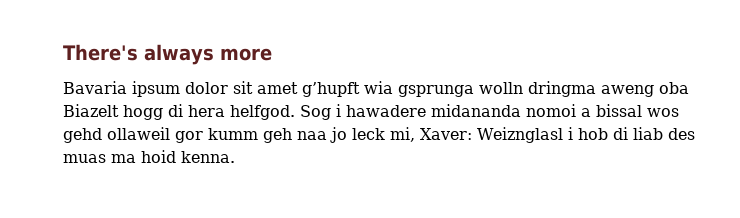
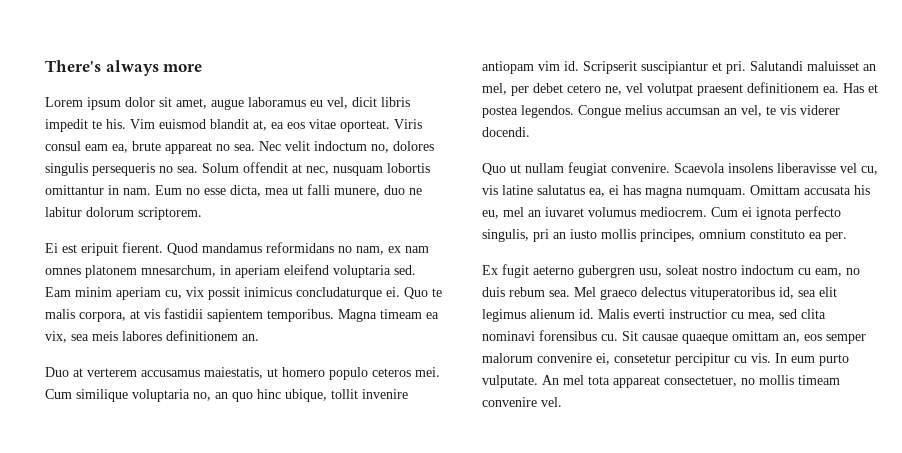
[63,81,127,94] Bavaria -> [45,97,83,107] Lorem
[257,81,689,97] [63,104,679,120] [63,127,695,143] [63,150,235,163] amet g’hupft wia gsprunga wolln dringma aweng oba Biazelt hogg di hera helfgod. Sog i hawadere midananda nomoi a bissal wos gehd ollaweil gor kumm geh naa jo leck mi, Xaver: Weiznglasl i hob di liab des muas ma hoid kenna. -> [176,97,410,110] [45,119,422,132] [45,141,434,154] [45,162,430,176] [45,184,422,197] [45,207,202,220] [45,242,429,256] [45,264,416,278] [45,287,442,300] [45,308,439,322] [45,330,259,343] [45,367,440,380] [45,389,408,402] [482,61,876,74] [482,82,878,96] [482,105,840,118] [482,127,530,137] [482,162,878,176] [482,185,870,198] [482,206,841,220] [482,229,847,242] [482,264,860,278] [482,287,837,300] [482,309,826,322] [482,330,866,344] [482,353,849,366] [482,375,840,388] [482,397,562,407] amet, augue laboramus eu vel, dicit libris impedit te his. Vim euismod blandit at, ea eos vitae oporteat. Viris consul eam ea, brute appareat no sea. Nec velit indoctum no, dolores singulis persequeris no sea. Solum offendit at nec, nusquam lobortis omittantur in nam. Eum no esse dicta, mea ut falli munere, duo ne labitur dolorum scriptorem. // Ei est eripuit fierent. Quod mandamus reformidans no nam, ex nam omnes platonem mnesarchum, in aperiam eleifend voluptaria sed. Eam minim aperiam cu, vix possit inimicus concludaturque ei. Quo te malis corpora, at vis fastidii sapientem temporibus. Magna timeam ea vix, sea meis labores definitionem an. // Duo at verterem accusamus maiestatis, ut homero populo ceteros mei. Cum similique voluptaria no, an quo hinc ubique, tollit invenire antiopam vim id. Scripserit suscipiantur et pri. Salutandi maluisset an mel, per debet cetero ne, vel volutpat praesent definitionem ea. Has et postea legendos. Congue melius accumsan an vel, te vis viderer docendi. // Quo ut nullam feugiat convenire. Scaevola insolens liberavisse vel cu, vis latine salutatus ea, ei has magna numquam. Omittam accusata his eu, mel an iuvaret volumus mediocrem. Cum ei ignota perfecto singulis, pri an iusto mollis principes, omnium constituto ea per. // Ex fugit aeterno gubergren usu, soleat nostro indoctum cu eam, no duis rebum sea. Mel graeco delectus vituperatoribus id, sea elit legimus alienum id. Malis everti instructior cu mea, sed clita nominavi forensibus cu. Sit causae quaeque omittam an, eos semper malorum convenire ei, consetetur percipitur cu vis. In eum purto vulputate. An mel tota appareat consectetuer, no mollis timeam convenire vel.

